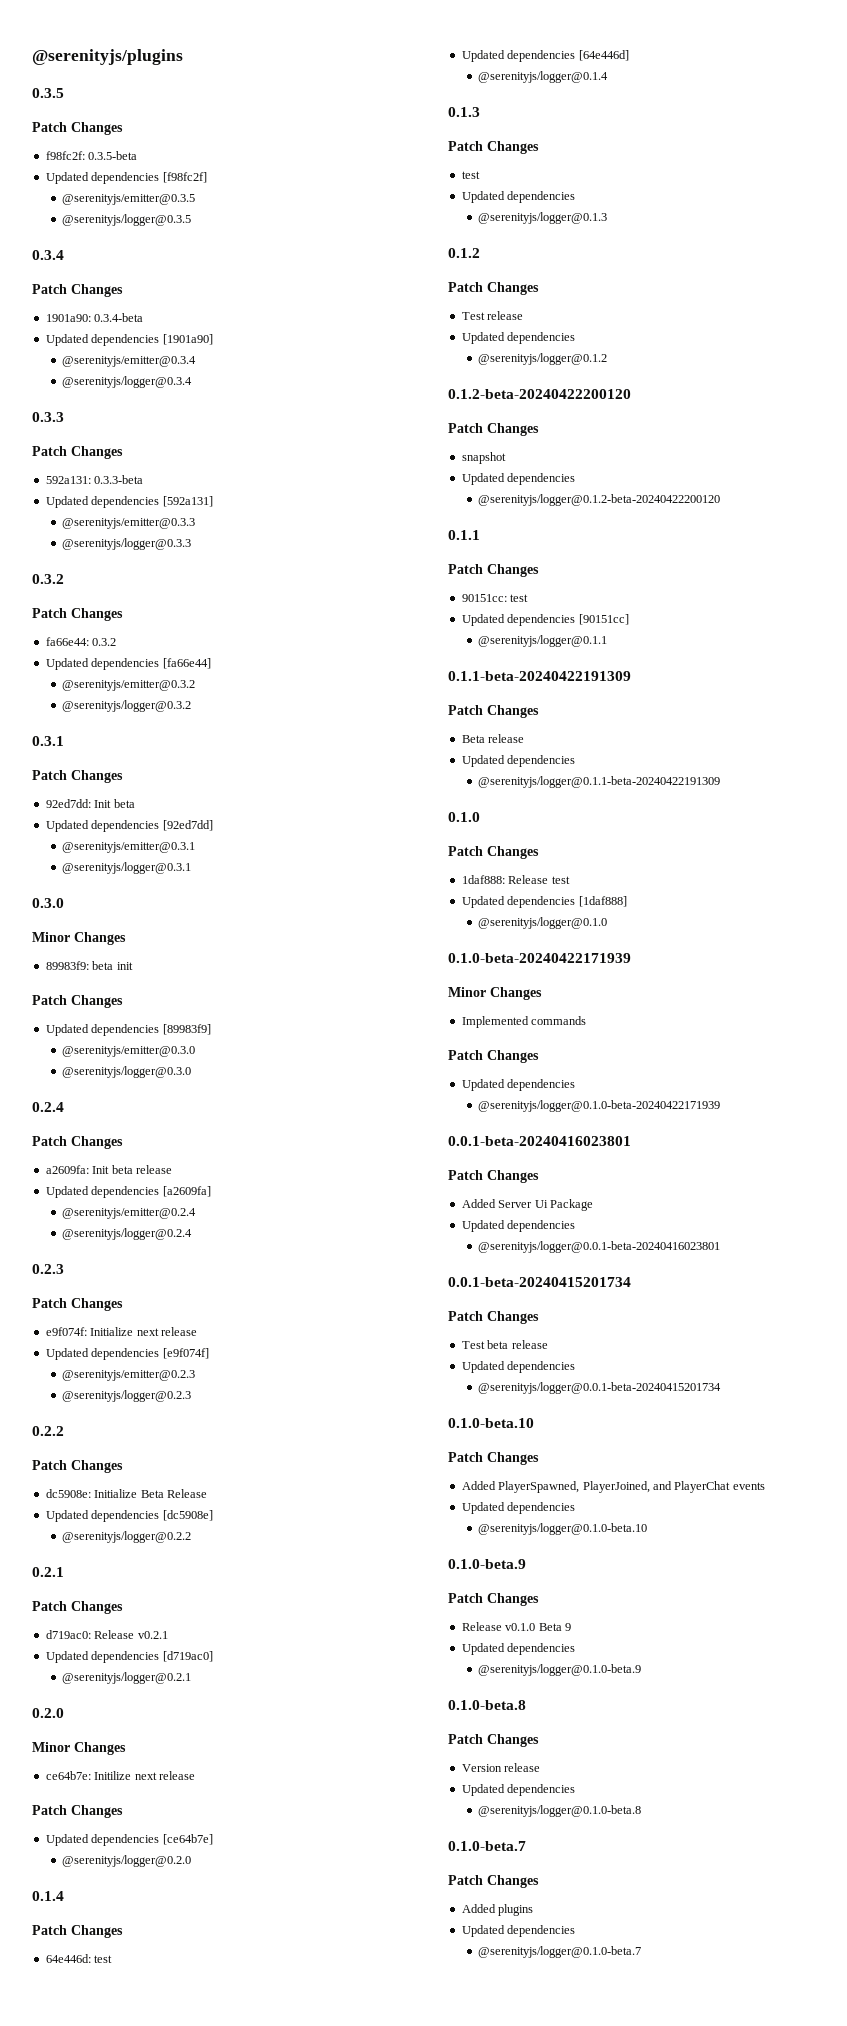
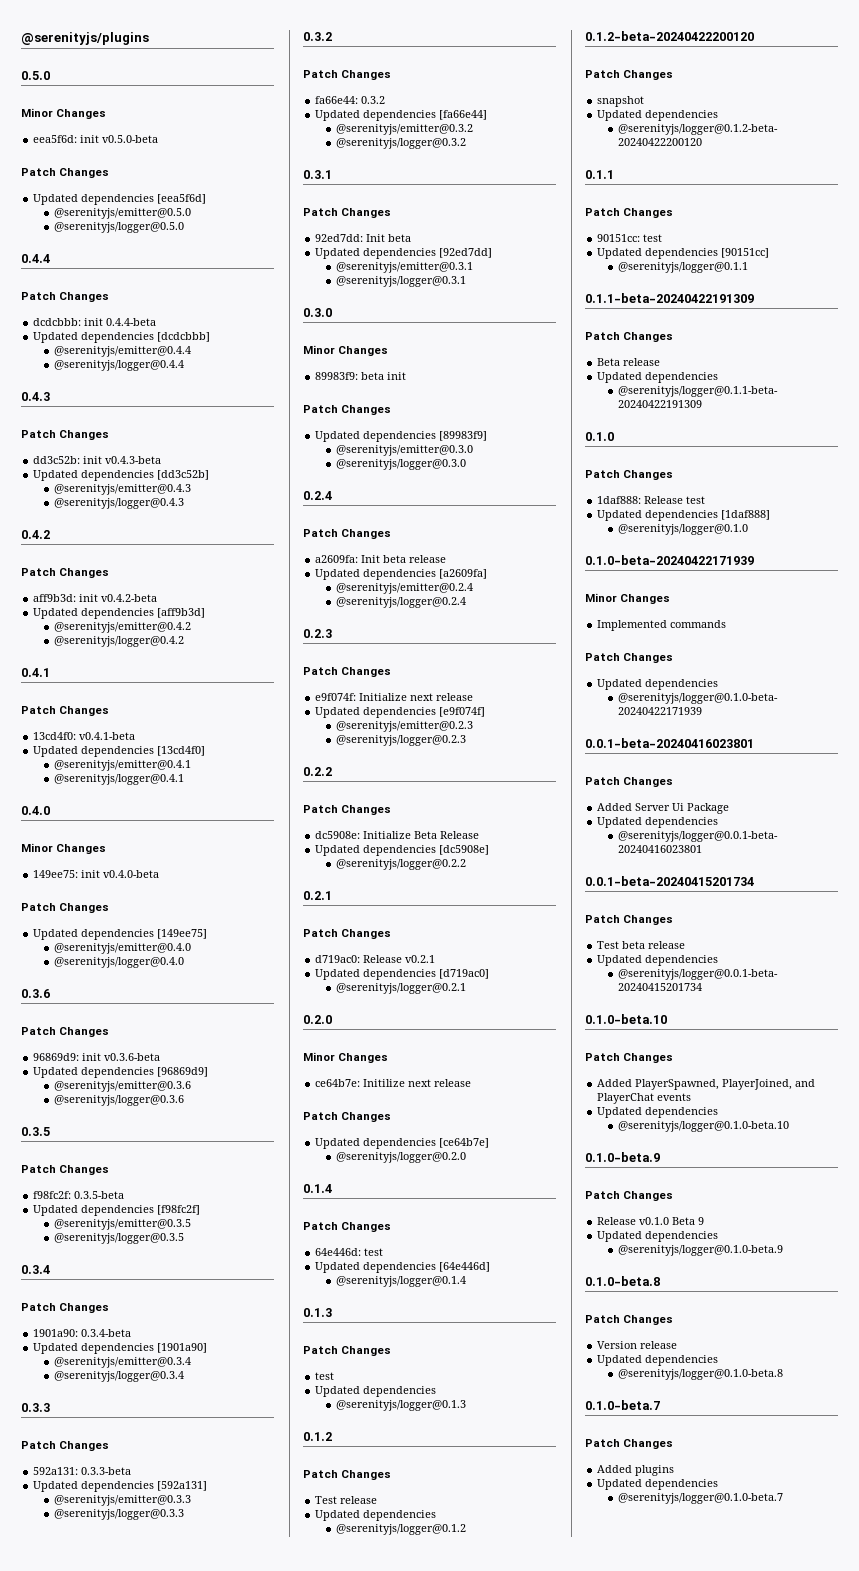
(183, 57) none -> [21,71,50,80] [21,108,107,119] [33,135,159,143] [21,168,110,178] [33,194,207,205] [53,208,191,219] [53,222,184,233] [21,254,50,263] [21,292,110,302] [33,318,157,326] [33,332,211,343] [53,346,191,357] [53,360,184,371] [21,392,50,401] [21,430,110,440] [33,456,162,464] [33,470,210,481] [53,484,191,495] [53,498,184,509] [21,530,50,539] [21,568,110,578] [33,594,158,602] [33,608,206,619] [53,622,191,633] [53,636,184,647] [21,668,50,677] [21,706,110,716] [33,732,136,740] [33,746,206,757] [53,760,191,771] [53,774,184,785] [21,806,50,815] [21,843,107,854] [33,870,160,878] [21,903,110,913] [33,929,208,940] [53,943,191,954] [53,957,184,968] [21,989,50,998] [21,1027,110,1037] [33,1053,161,1061] [33,1067,209,1078] [53,1081,191,1092] [53,1095,184,1106] // 0.5.0 // Minor Changes // eea5f6d: init v0.5.0-beta // Patch Changes // Updated dependencies [eea5f6d] // @serenityjs/emitter@0.5.0 // @serenityjs/logger@0.5.0 // 0.4.4 // Patch Changes // dcdcbbb: init 0.4.4-beta // Updated dependencies [dcdcbbb] // @serenityjs/emitter@0.4.4 // @serenityjs/logger@0.4.4 // 0.4.3 // Patch Changes // dd3c52b: init v0.4.3-beta // Updated dependencies [dd3c52b] // @serenityjs/emitter@0.4.3 // @serenityjs/logger@0.4.3 // 0.4.2 // Patch Changes // aff9b3d: init v0.4.2-beta // Updated dependencies [aff9b3d] // @serenityjs/emitter@0.4.2 // @serenityjs/logger@0.4.2 // 0.4.1 // Patch Changes // 13cd4f0: v0.4.1-beta // Updated dependencies [13cd4f0] // @serenityjs/emitter@0.4.1 // @serenityjs/logger@0.4.1 // 0.4.0 // Minor Changes // 149ee75: init v0.4.0-beta // Patch Changes // Updated dependencies [149ee75] // @serenityjs/emitter@0.4.0 // @serenityjs/logger@0.4.0 // 0.3.6 // Patch Changes // 96869d9: init v0.3.6-beta // Updated dependencies [96869d9] // @serenityjs/emitter@0.3.6 // @serenityjs/logger@0.3.6

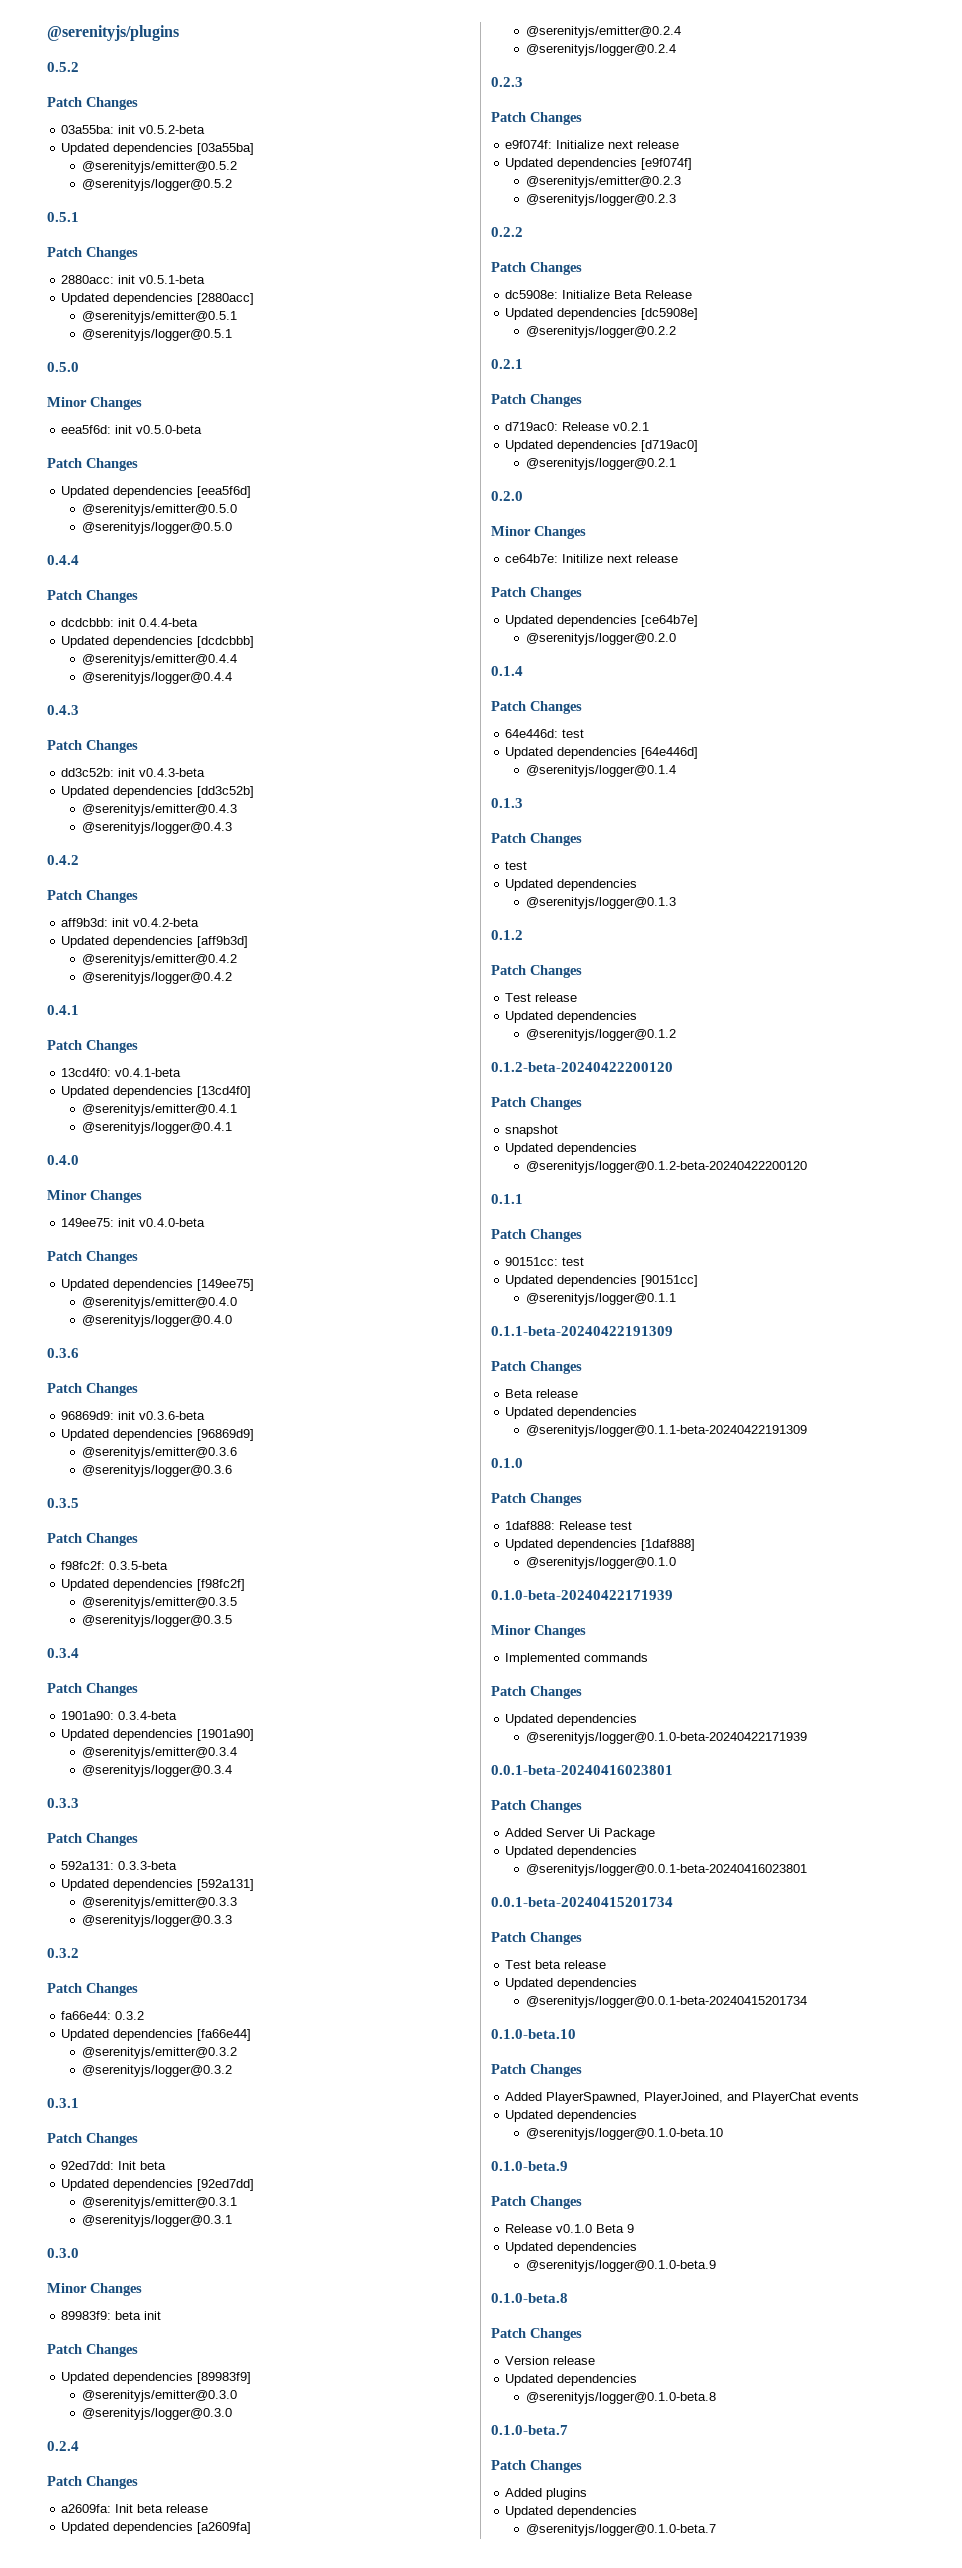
(149, 38) none -> [47,62,79,72] [47,97,138,110] [61,125,206,134] [61,143,255,155] [81,161,237,173] [81,179,232,191] [47,212,79,222] [47,247,138,260] [61,275,206,284] [61,293,255,305] [81,311,237,323] [81,329,232,341] // 0.5.2 // Patch Changes // 03a55ba: init v0.5.2-beta // Updated dependencies [03a55ba] // @serenityjs/emitter@0.5.2 // @serenityjs/logger@0.5.2 // 0.5.1 // Patch Changes // 2880acc: init v0.5.1-beta // Updated dependencies [2880acc] // @serenityjs/emitter@0.5.1 // @serenityjs/logger@0.5.1

